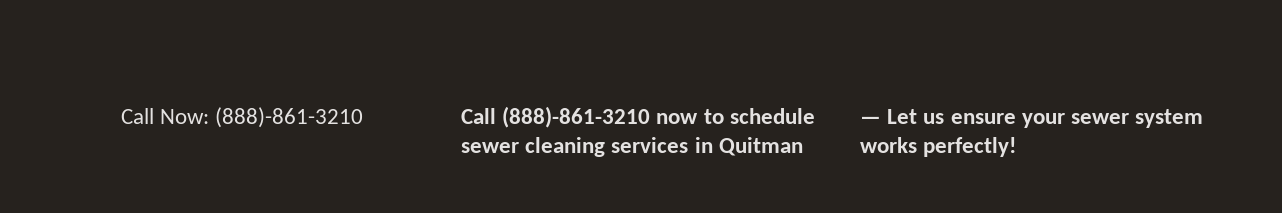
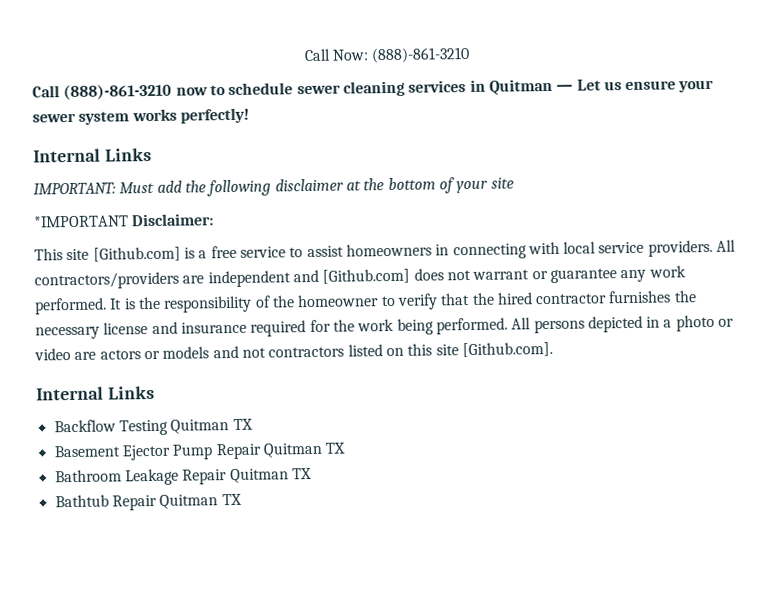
(1017, 147) none -> [33,147,152,163] [33,177,514,197] [33,213,215,228] [34,239,737,262] [34,265,686,290] [34,290,697,315] [35,314,735,340] [34,341,553,361] [36,385,155,401] [53,418,253,436] [53,442,346,461] [54,468,312,486] [54,493,242,511] // Internal Links // IMPORTANT: Must add the following disclaimer at the bottom of your site // *IMPORTANT Disclaimer: // This site [Github.com] is a free service to assist homeowners in connecting with local service providers. All contractors/providers are independent and [Github.com] does not warrant or guarantee any work performed. It is the responsibility of the homeowner to verify that the hired contractor furnishes the necessary license and insurance required for the work being performed. All persons depicted in a photo or video are actors or models and not contractors listed on this site [Github.com]. // Internal Links // Backflow Testing Quitman TX // Basement Ejector Pump Repair Quitman TX // Bathroom Leakage Repair Quitman TX // Bathtub Repair Quitman TX

